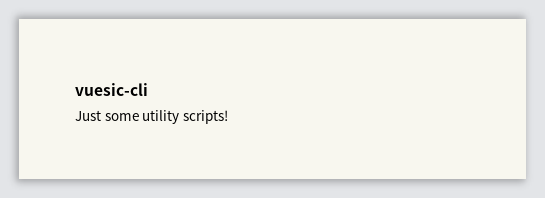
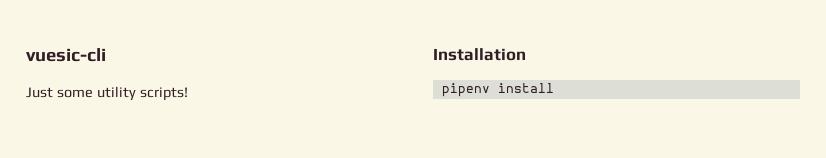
(228, 117) none -> [433,48,526,61] [441,83,554,97] // Installation // pipenv install

